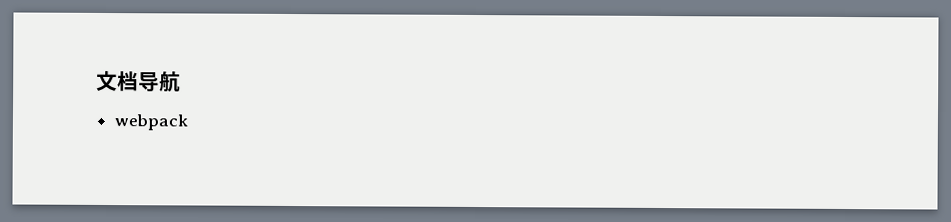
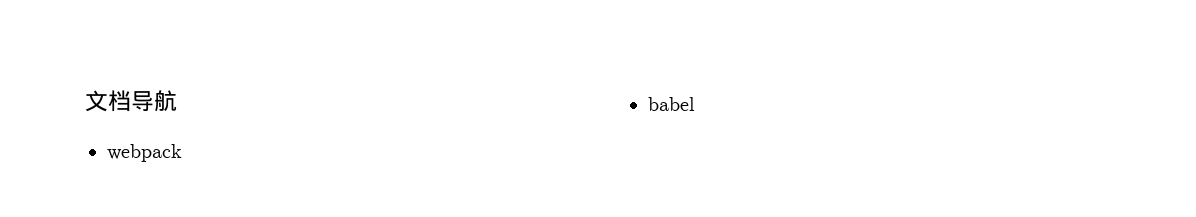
(189, 122) none -> [648,97,695,111] // babel

